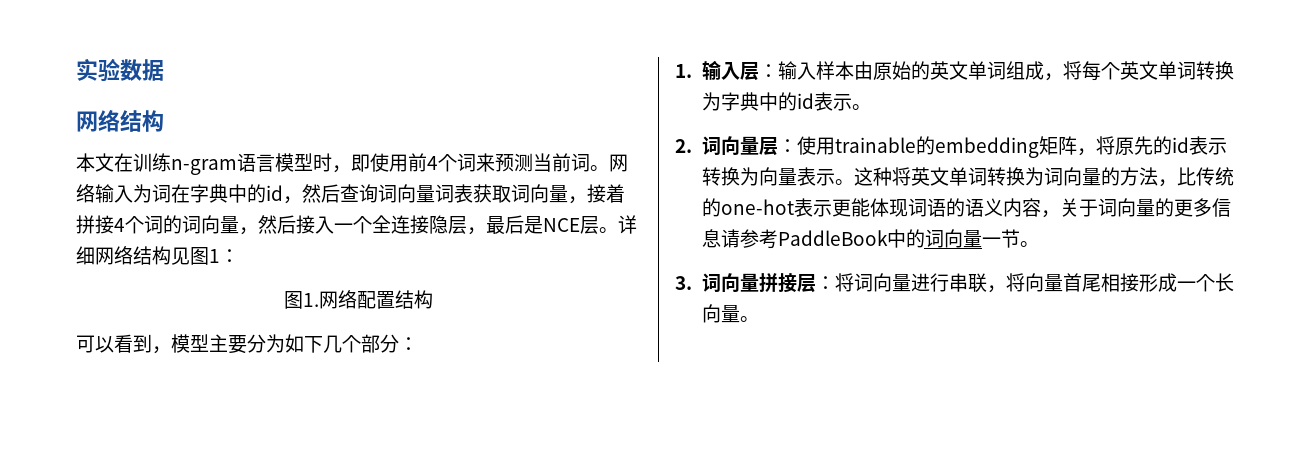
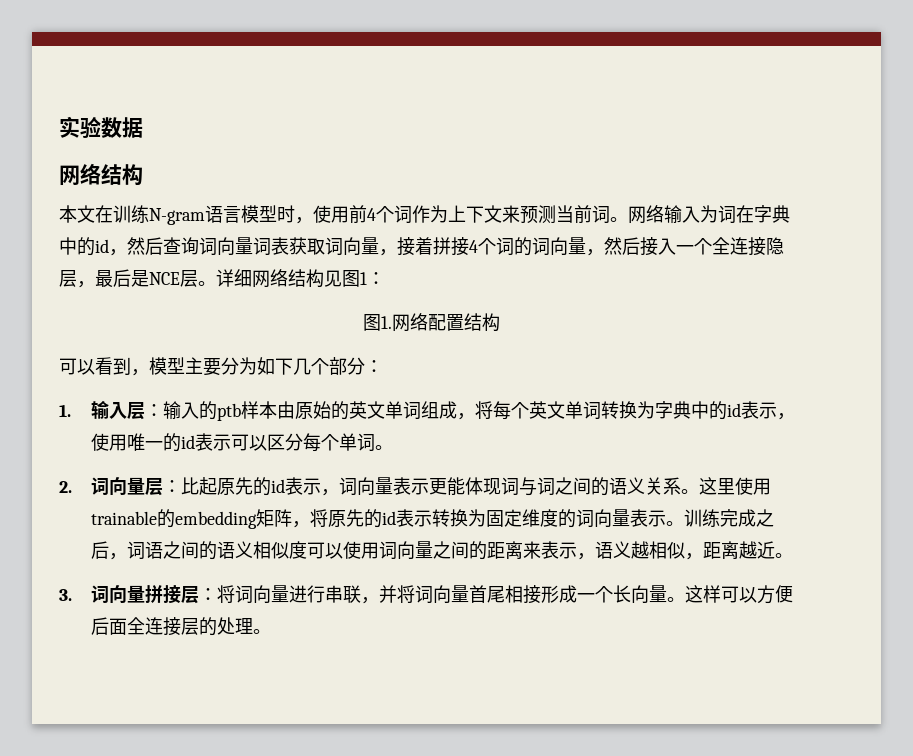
[171,159,237,175] n-gram -> [149,208,205,225] N-gram
[351,154,370,172] 即 -> (313, 220) none
(476, 162) none -> [412,205,502,223] 作为上下文
(816, 71) none -> [199,401,242,421] 的ptb
[851,104,871,110] [675,136,797,156] 。 // 2.词向量层： -> [777,413,796,420] [91,433,394,452] [59,477,736,496] ，使用唯一的id表示可以区分每个单词。 // 2.词向量层：比起原先的id表示，词向量表示更能体现词与词之间的语义关系。这里
[758,167,1234,187] [701,198,1231,218] [701,229,1020,249] 向量表示。这种将英文单词转换为词向量的方法，比传统的one-hot表示更能体现词语的语义内容，关于词向量的更多信息请参考PaddleBook中的词向量一节 -> [486,509,775,528] [91,541,776,560] 固定维度的词向量表示。训练完成之后，词语之间的语义相似度可以使用词向量之间的距离来表示，语义越相似，距离越近
[1005,273,1025,292] 将 -> [379,585,434,603] 并将词
(759, 319) none -> [685,585,794,604] [91,617,272,636] 这样可以方便后面全连接层的处理。

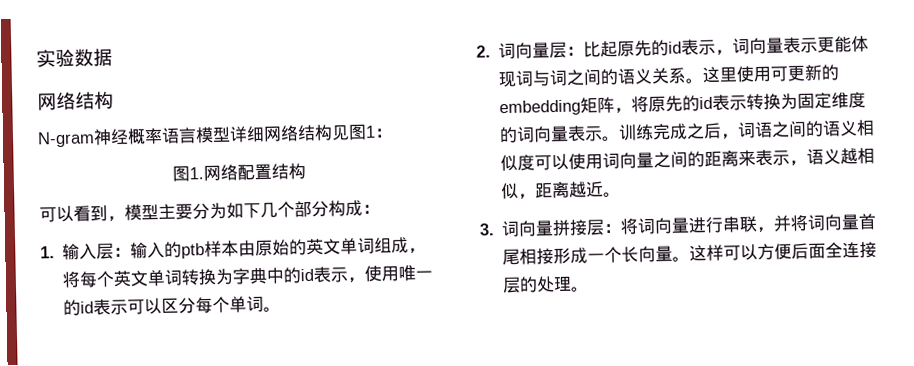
[59,205,790,225] [59,237,784,256] [59,269,216,288] 本文在训练N-gram语言模型时，使用前4个词作为上下文来预测当前词。网络输入为词在字典中的id，然后查询词向量词表获取词向量，接着拼接4个词的词向量，然后接入一个全连接隐层，最后是NCE层。 -> [37,126,231,148] N-gram神经概率语言模型
(365, 366) none -> [328,199,363,217] 构成
[91,511,158,525] trainable -> [770,64,824,82] 可更新

